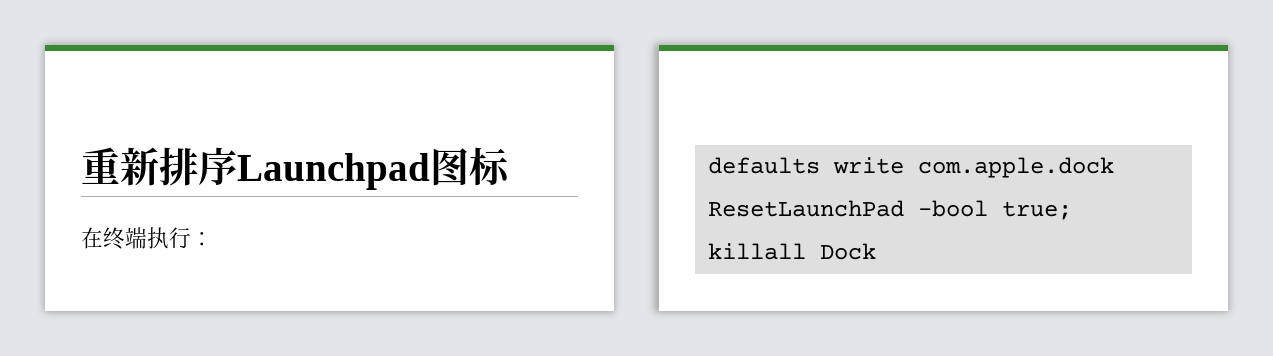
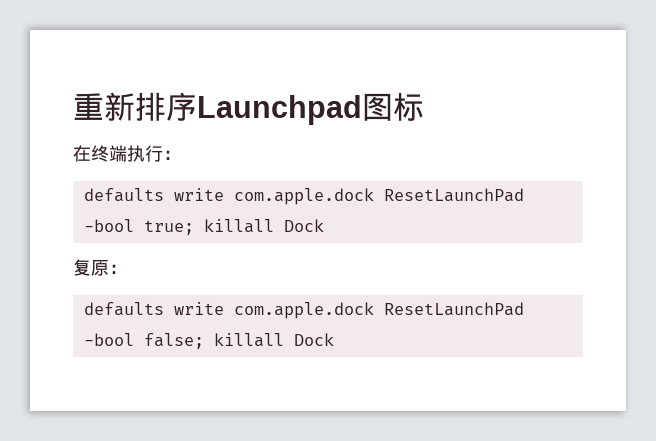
(876, 251) none -> [73,259,127,276] [83,302,524,319] [83,333,334,349] // 复原： // defaults write com.apple.dock ResetLaunchPad -bool false; killall Dock

